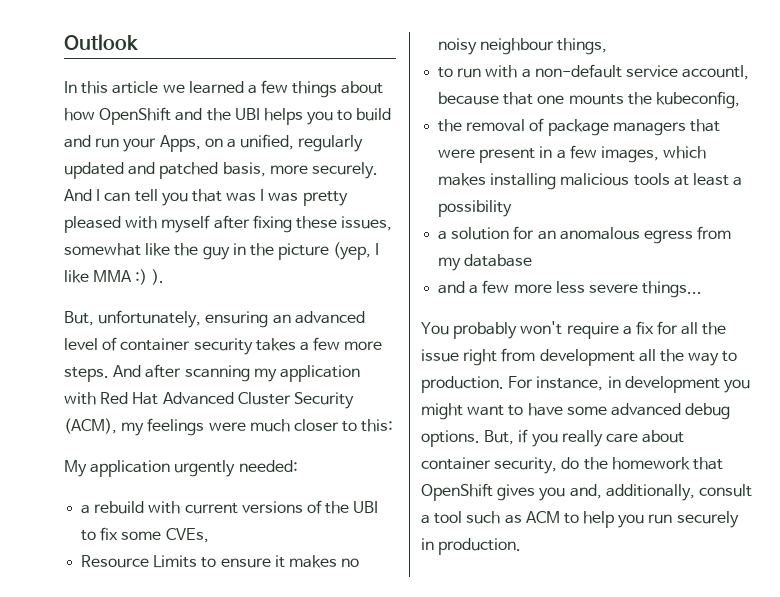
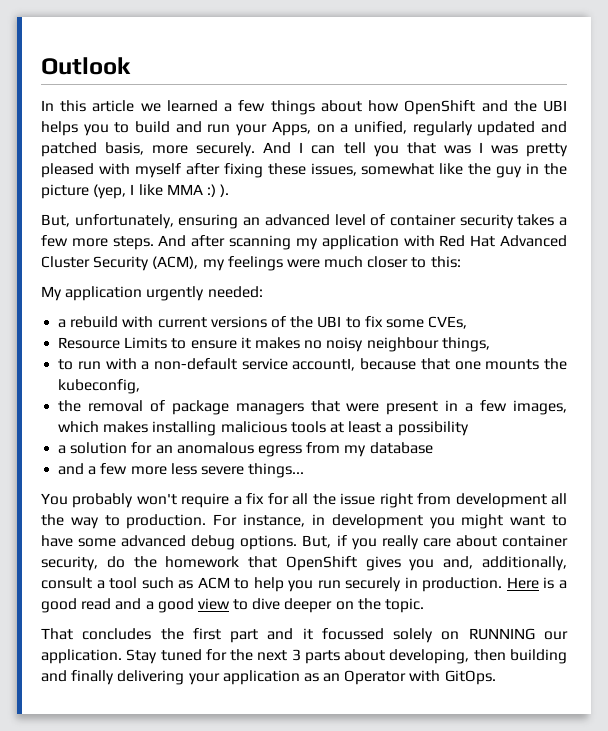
(522, 546) none -> [506,577,568,589] [41,598,425,613] [41,628,568,643] [41,649,567,664] [41,670,496,685] Here is a good read and a good view to dive deeper on the topic. // That concludes the first part and it focussed solely on RUNNING our application. Stay tuned for the next 3 parts about developing, then building and finally delivering your application as an Operator with GitOps.

